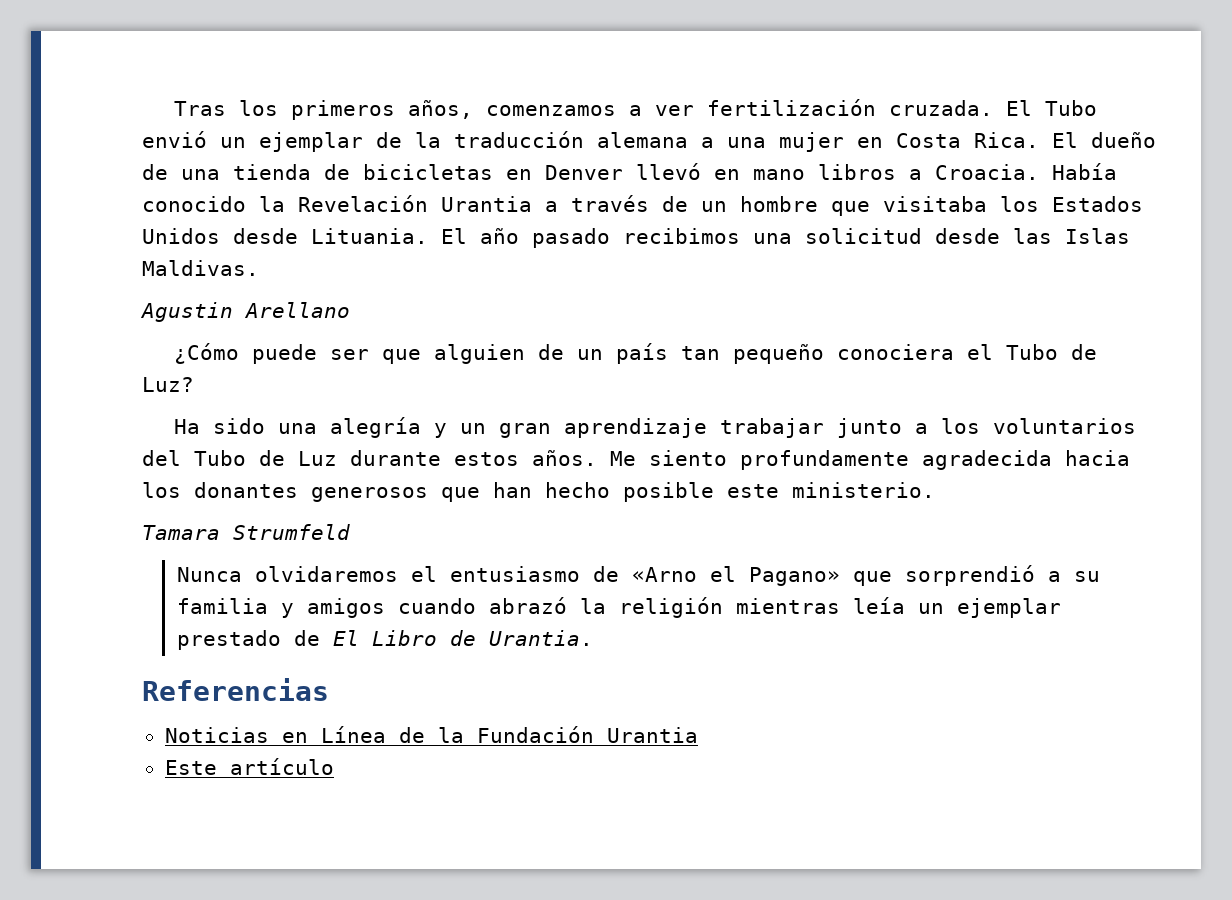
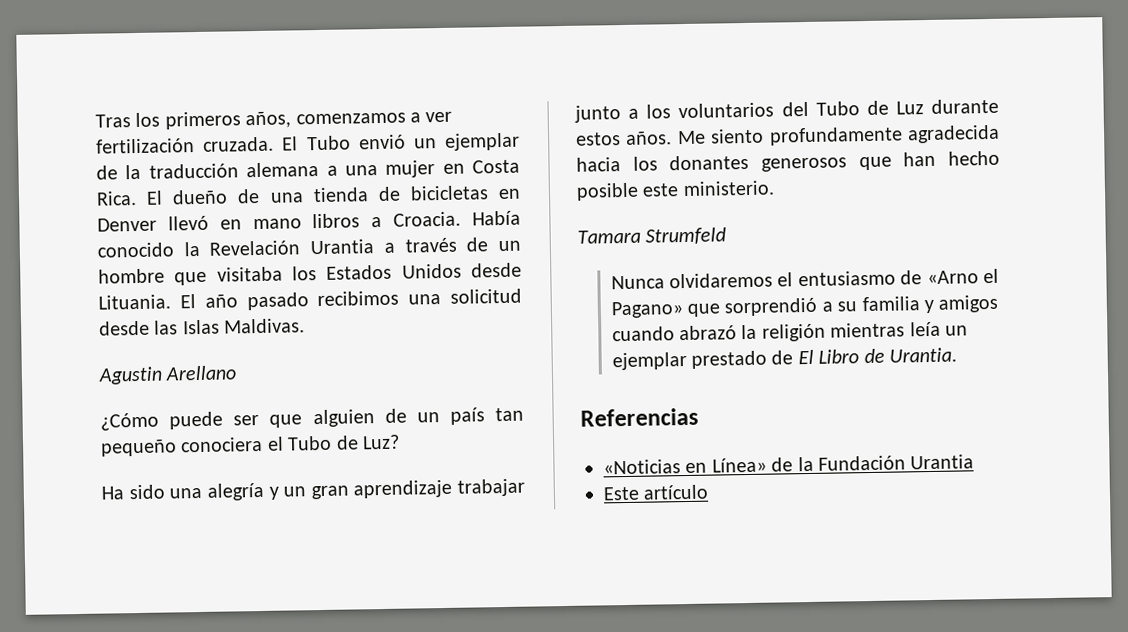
[164,726,386,743] Noticias en Línea -> [603,457,767,475] «Noticias en Línea»

